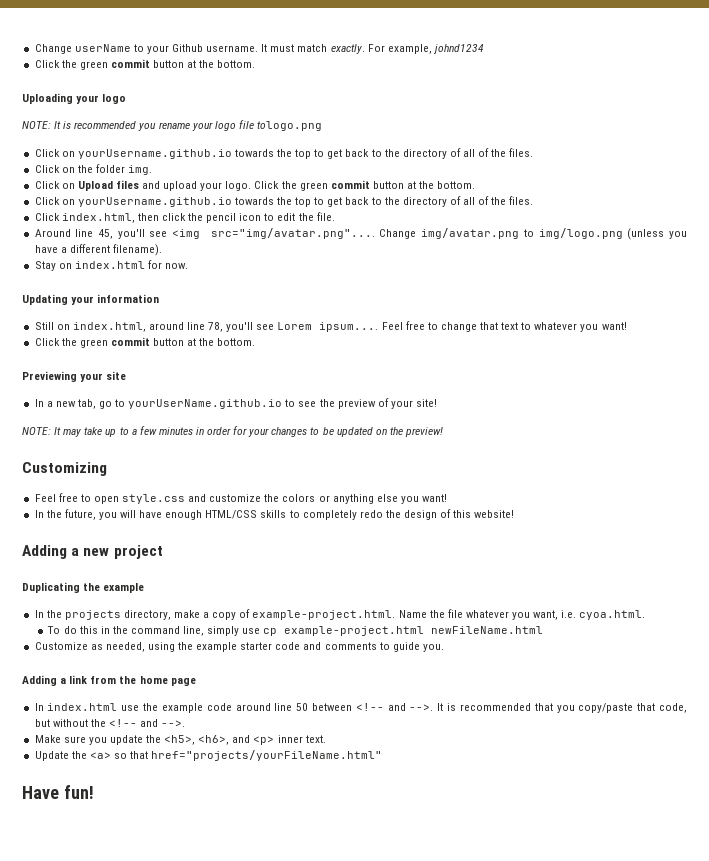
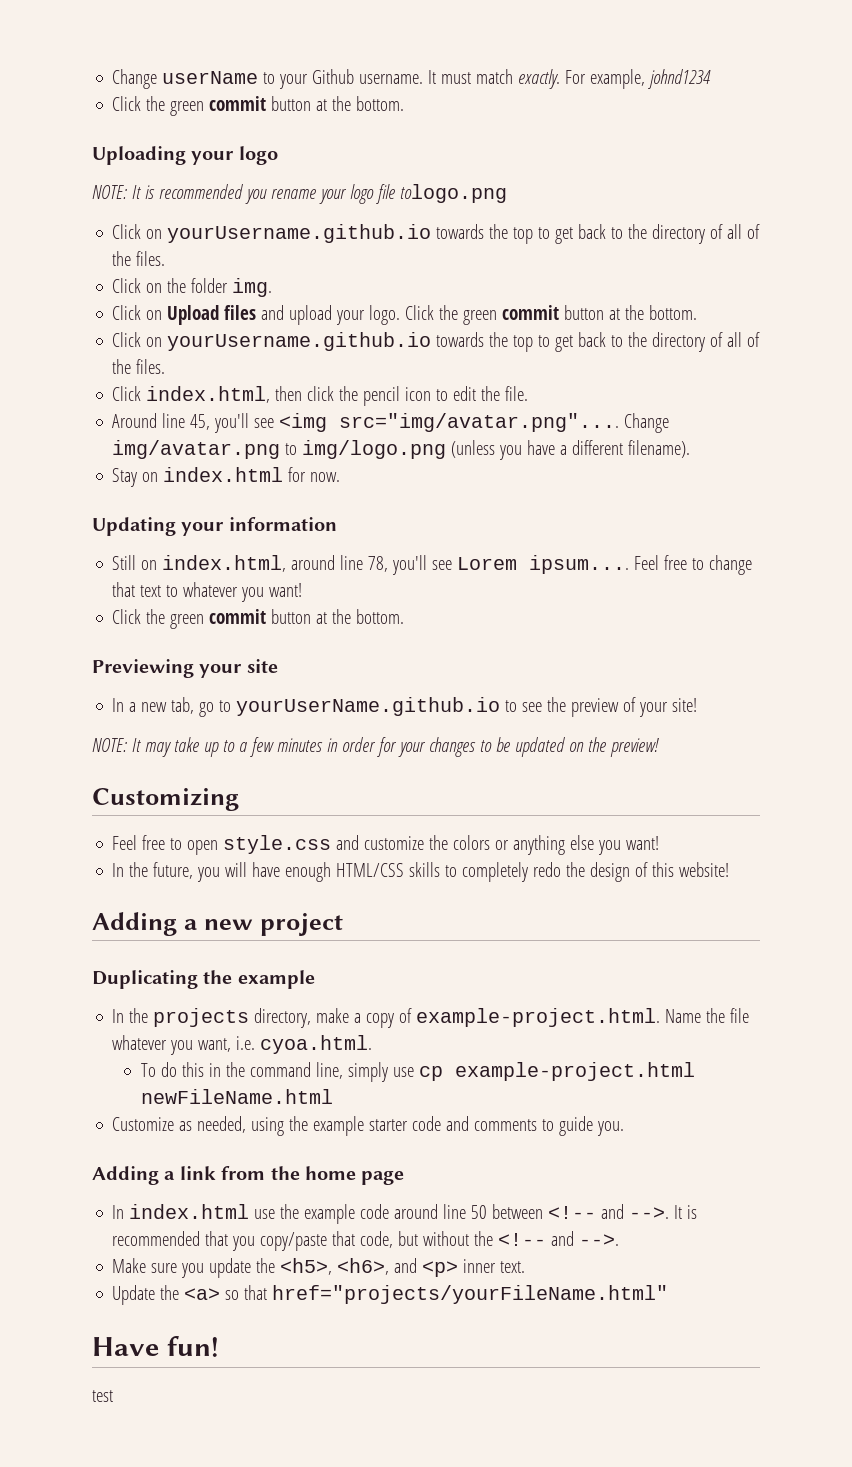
(94, 792) none -> [92,1390,113,1402] // test

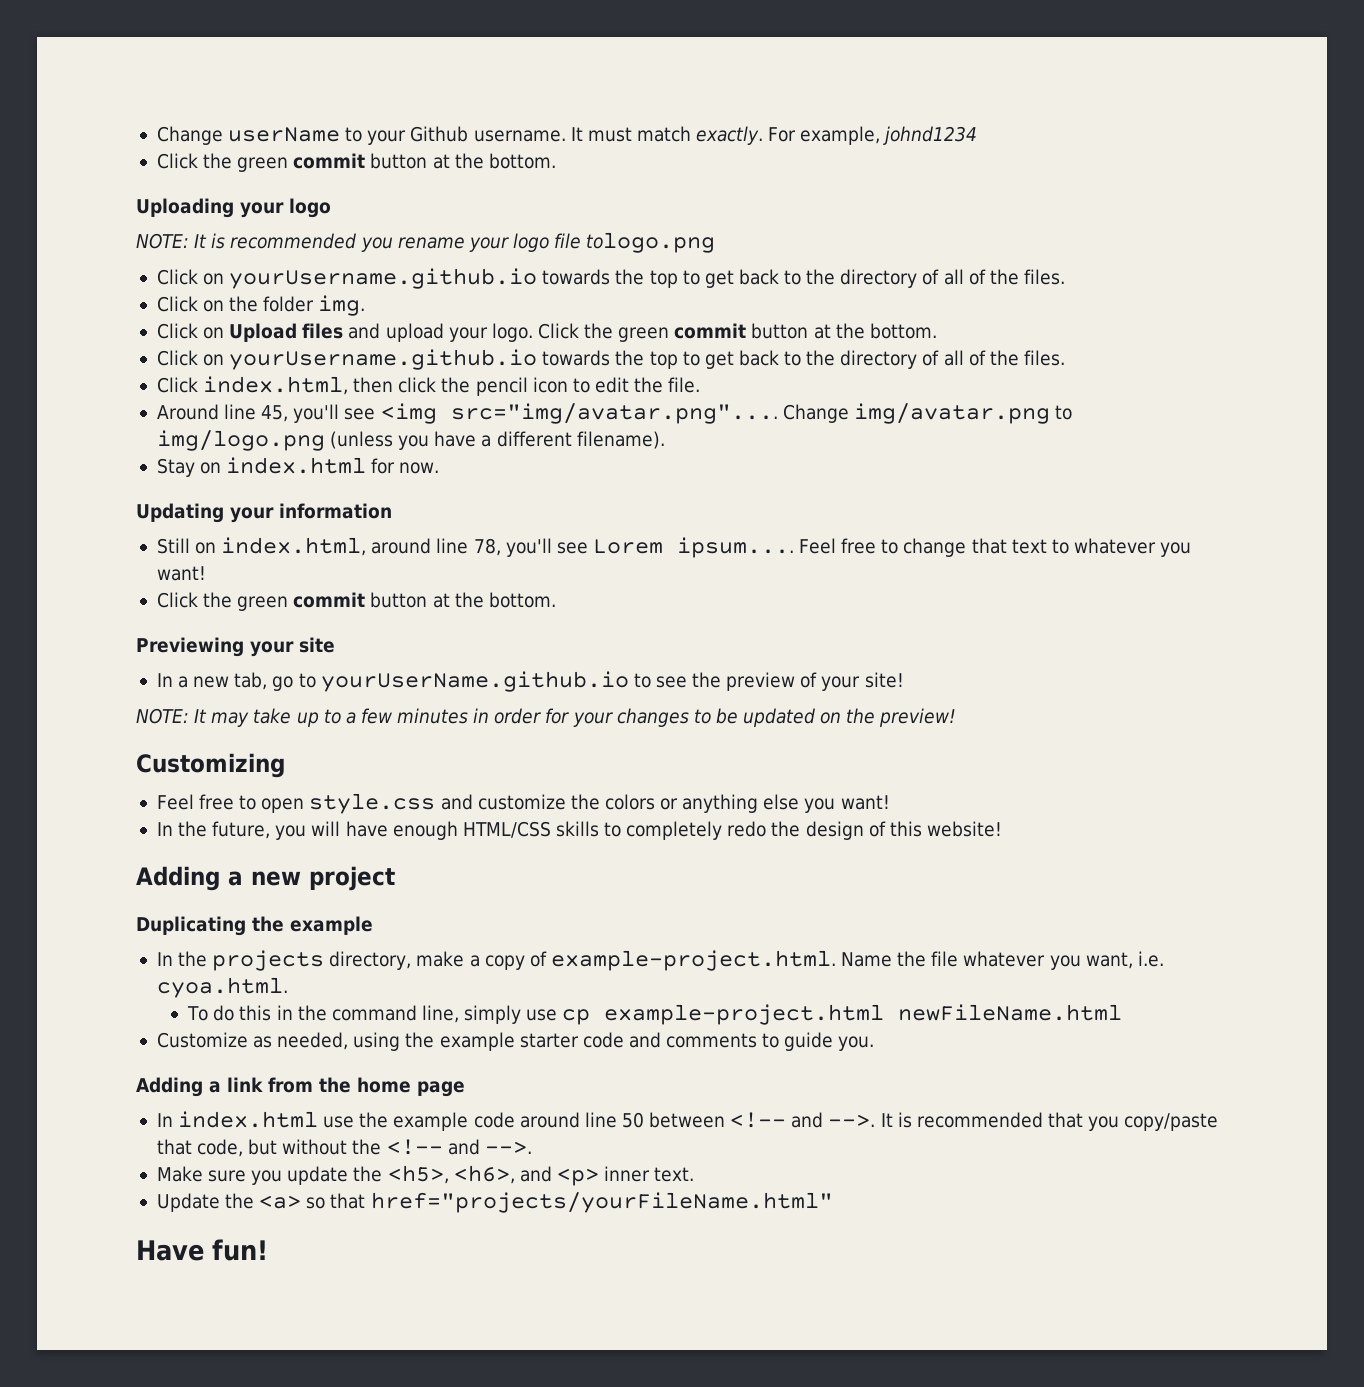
[92,1390,113,1402] // test -> (268, 1250) none

